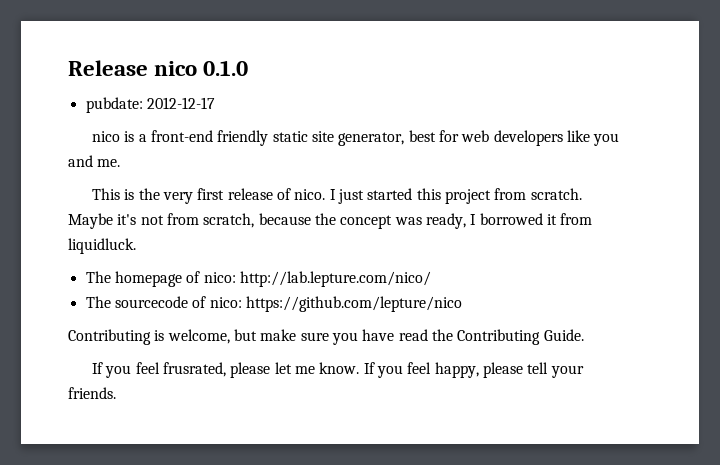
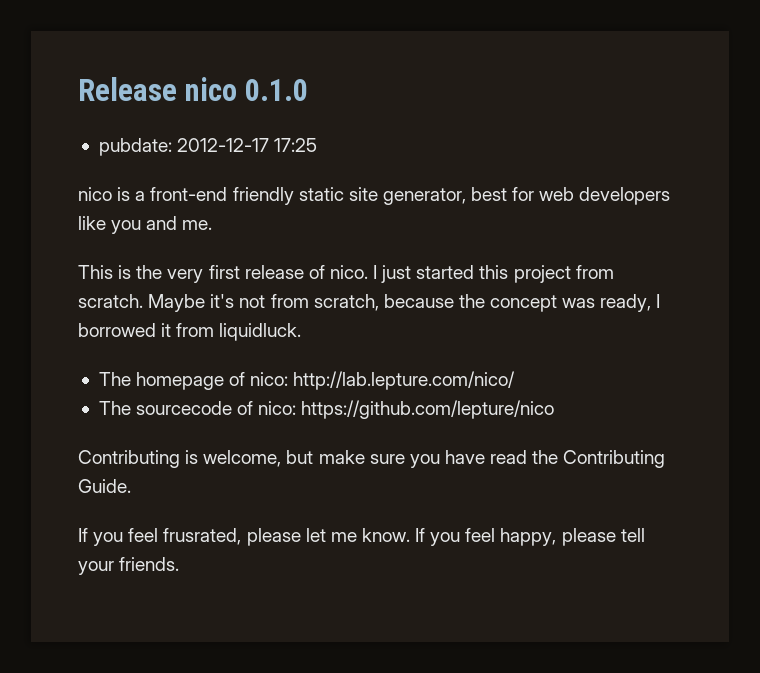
(215, 103) none -> [274,138,318,152] 17:25

